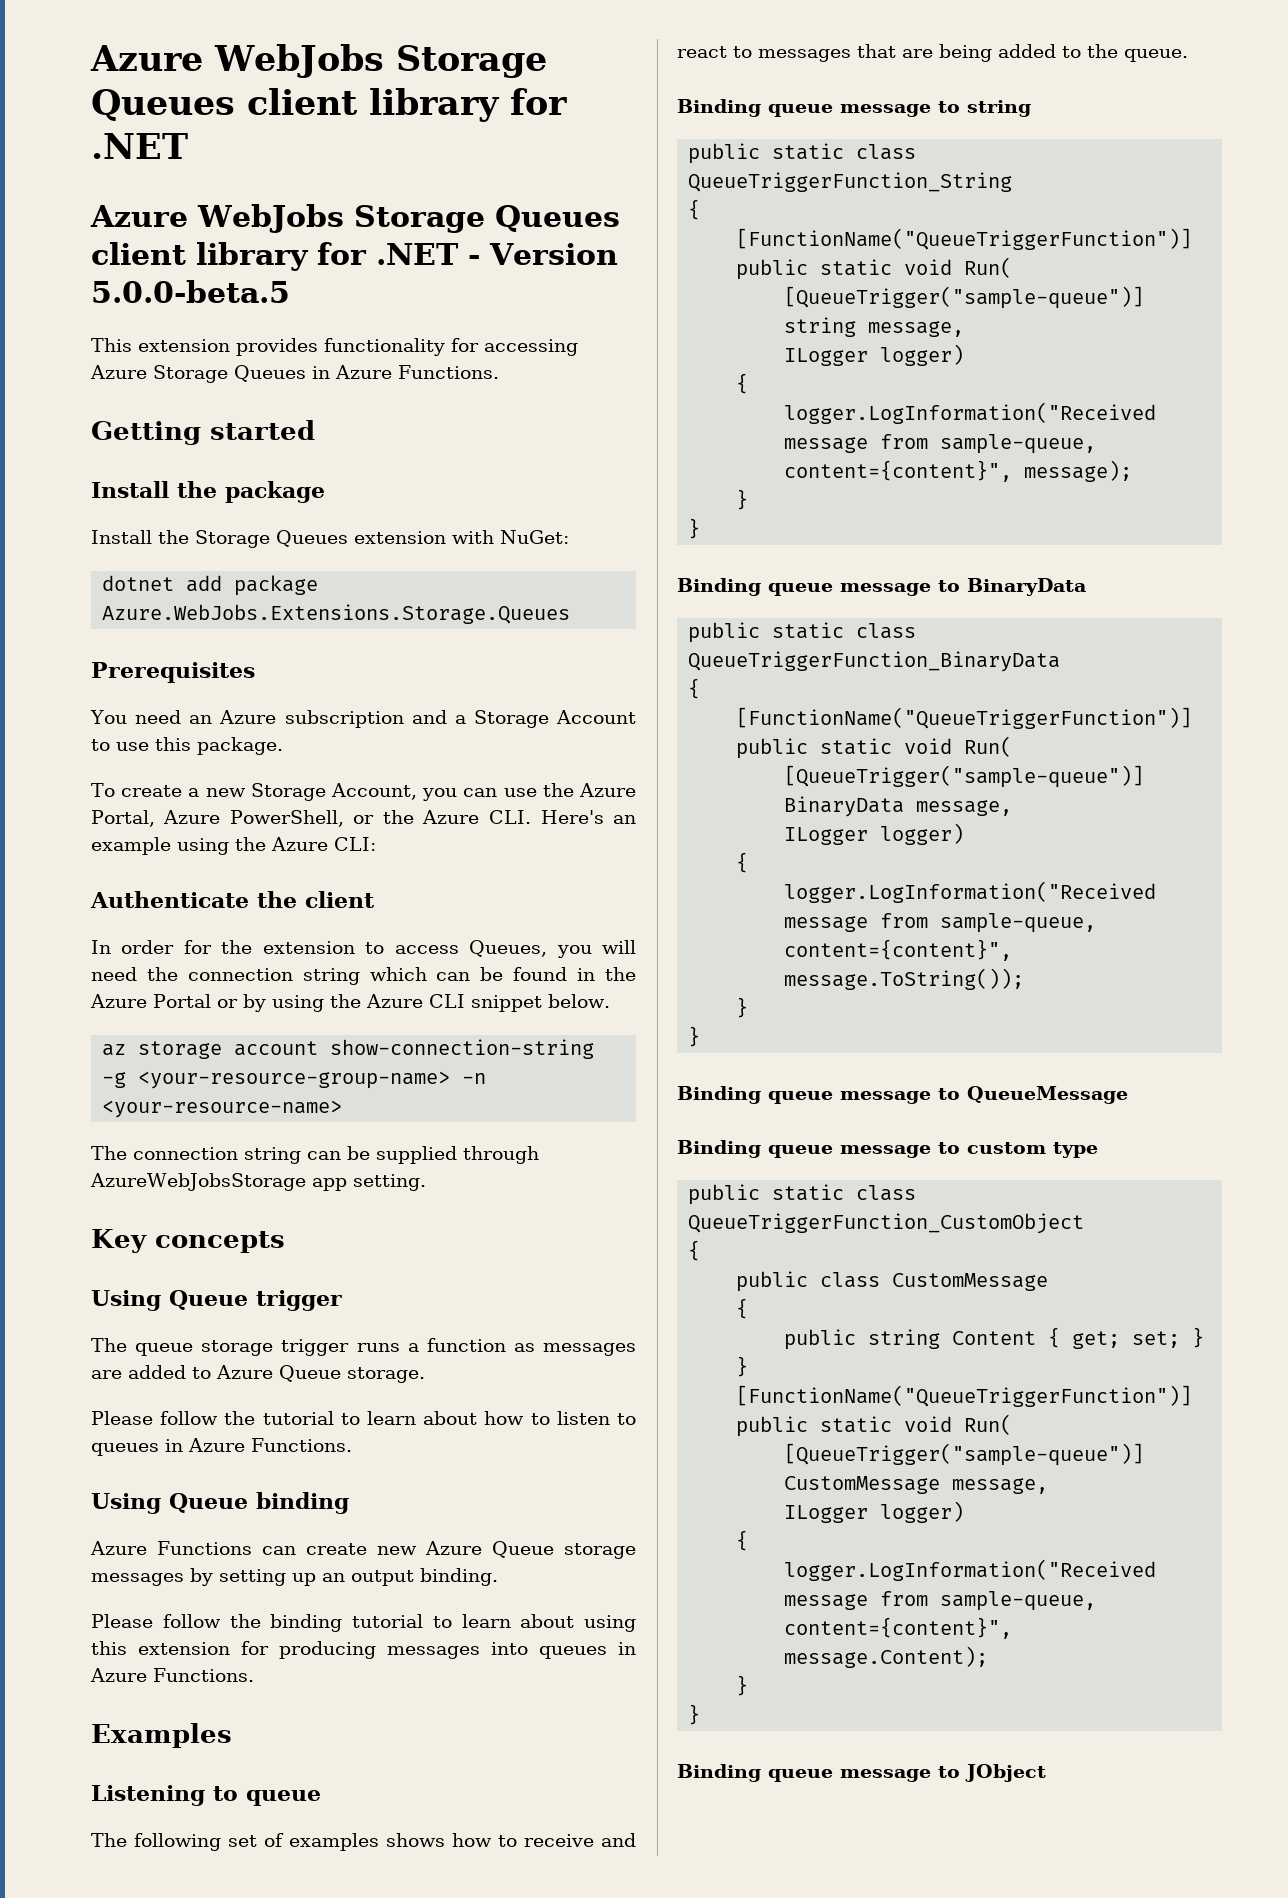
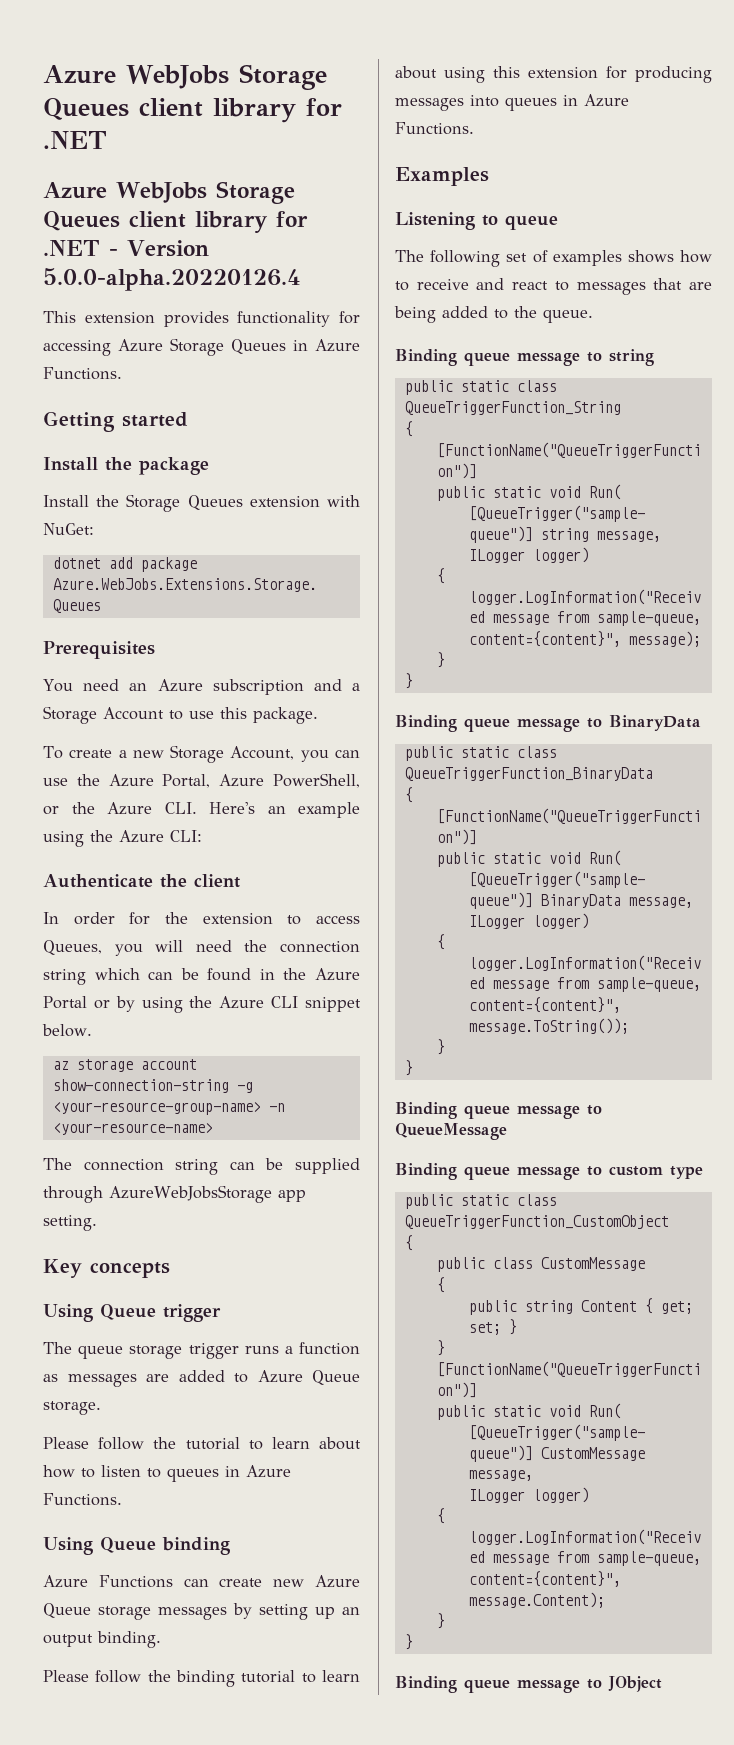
[91,280,290,303] 5.0.0-beta.5 -> [43,268,301,291] 5.0.0-alpha.20220126.4

